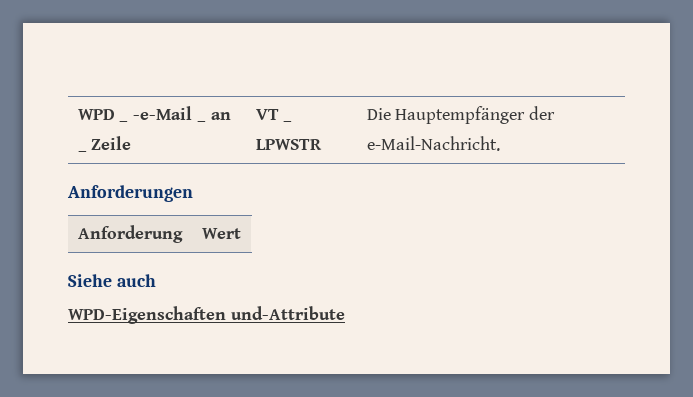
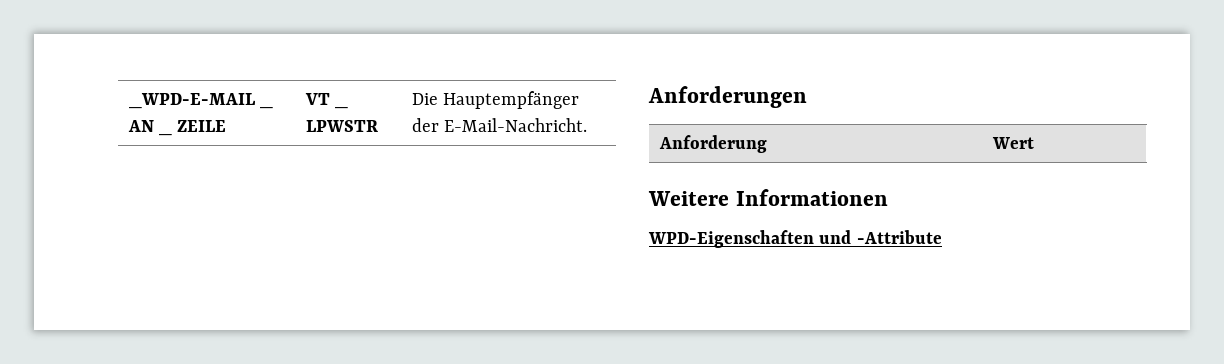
[77,109,115,120] [119,120,129,122] [133,106,193,120] [196,120,206,122] [210,112,231,120] [77,150,87,152] [91,136,132,150] WPD _ -e-Mail _ an _ Zeile -> [128,93,273,109] [127,120,154,132] [158,132,172,136] [177,120,227,132] _WPD-E-MAIL _ AN _ ZEILE
[366,136,500,151] e-Mail-Nachricht. -> [443,118,587,132] E-Mail-Nachricht.
[68,274,156,287] Siehe auch -> [648,189,888,206] Weitere Informationen
[230,306,345,320] und-Attribute -> [819,230,942,244] und -Attribute

